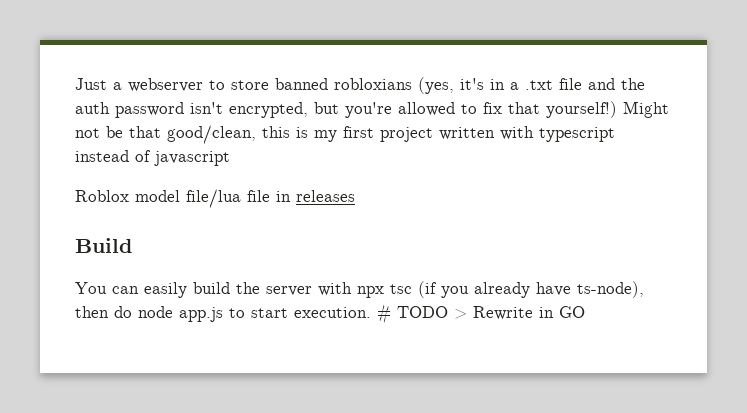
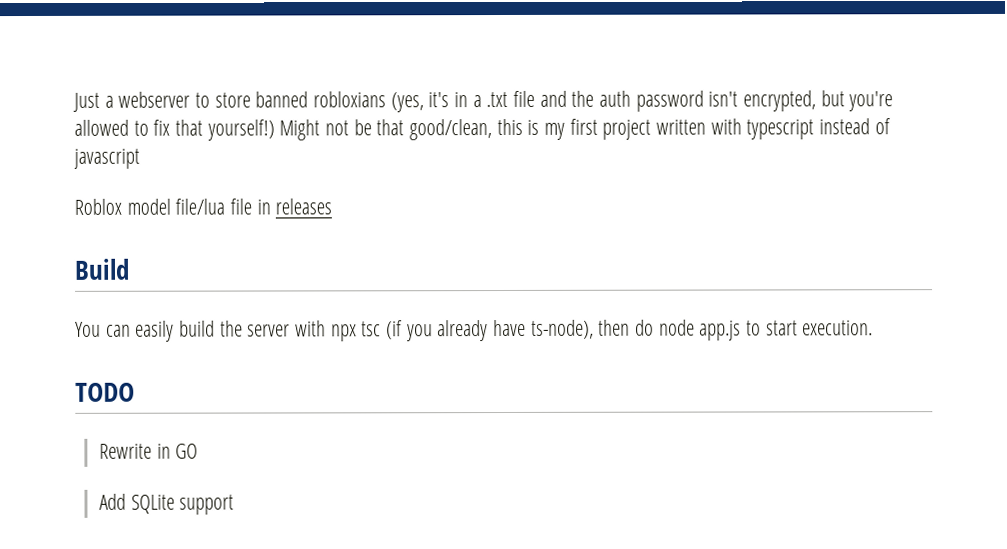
[377,304,391,324] # -> (874, 328) //
[454,309,467,319] > -> (135, 392) //
(585, 312) none -> [98,493,235,515] // Add SQLite support

